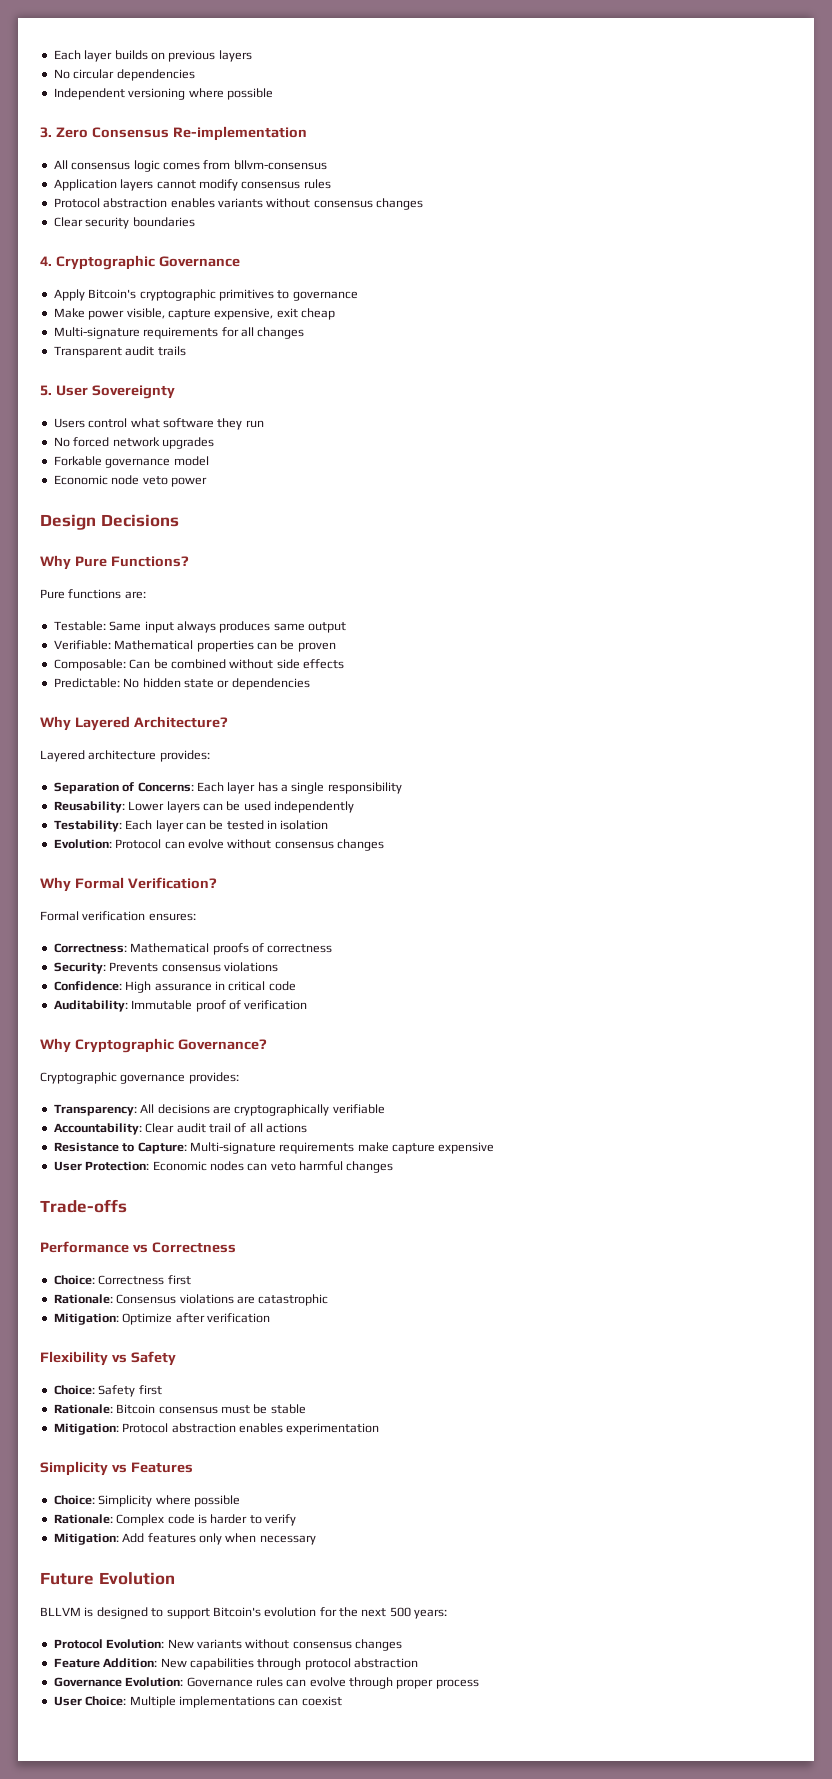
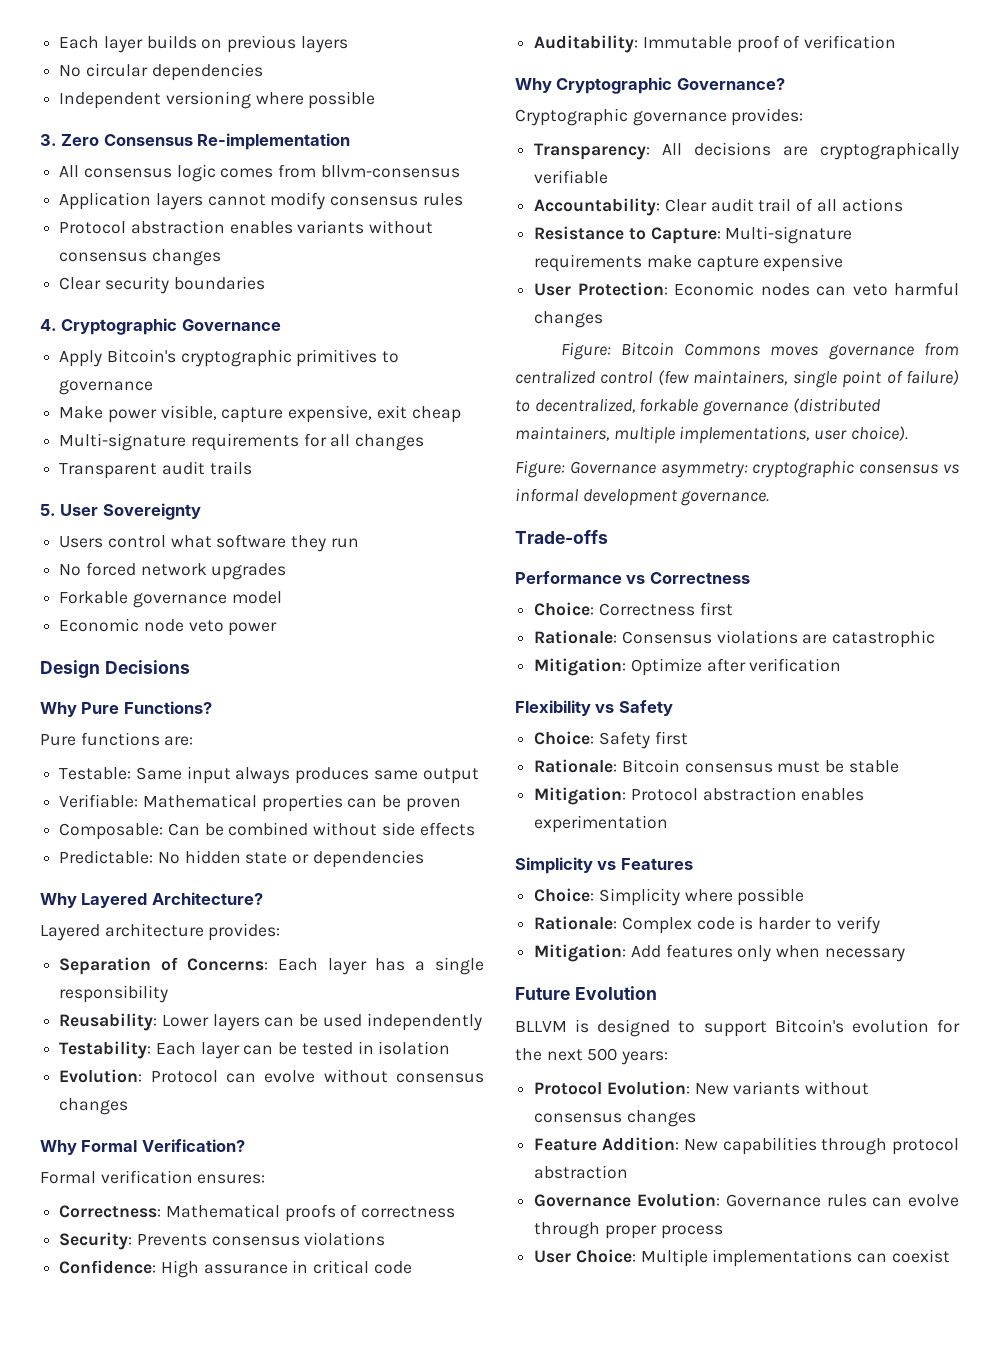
(394, 1167) none -> [560,342,959,360] [515,370,960,388] [515,398,880,416] [515,426,908,444] [515,460,959,478] [515,488,770,506] // Figure: Bitcoin Commons moves governance from centralized control (few maintainers, single point of failure) to decentralized, forkable governance (distributed maintainers, multiple implementations, user choice). // Figure: Governance asymmetry: cryptographic consensus vs informal development governance.

